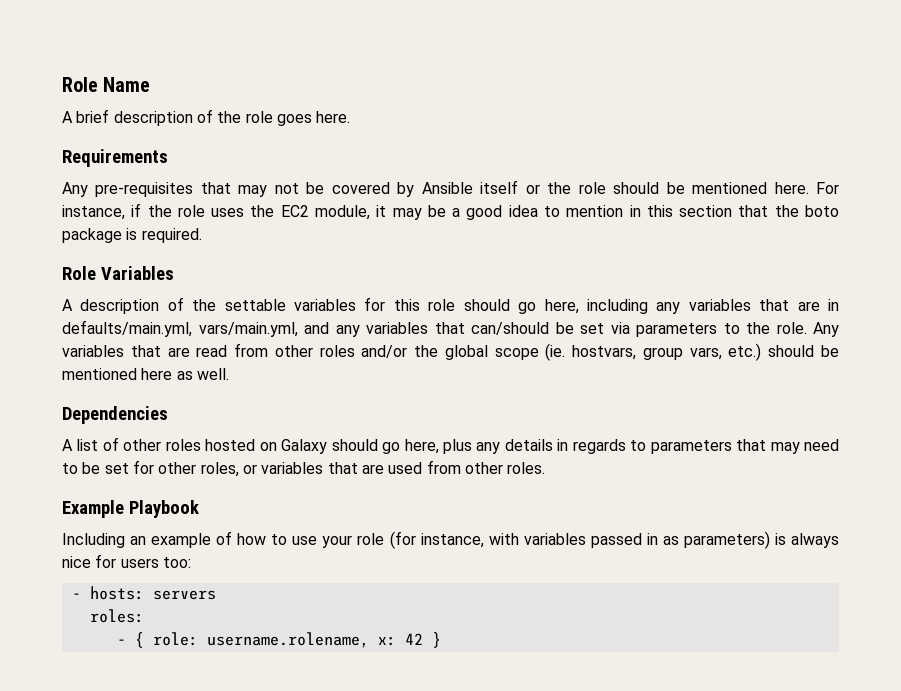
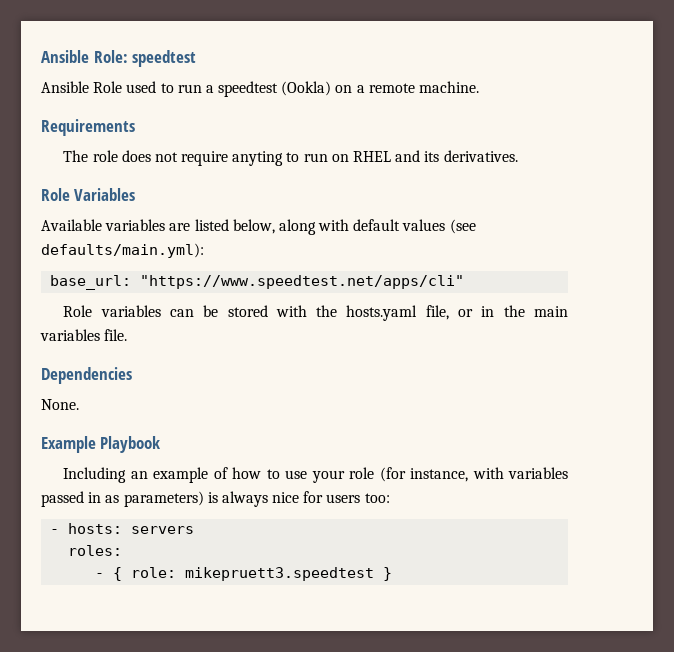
[62,77,151,92] [62,109,351,126] [62,149,168,167] [62,180,840,197] [62,203,840,220] [62,228,202,243] [62,266,174,280] [62,297,839,314] [62,320,839,337] [62,343,839,361] [62,368,229,380] [62,406,168,424] [62,437,840,454] [62,460,546,477] Role Name // A brief description of the role goes here. // Requirements // Any pre-requisites that may not be covered by Ansible itself or the role should be mentioned here. For instance, if the role uses the EC2 module, it may be a good idea to mention in this section that the boto package is required. // Role Variables // A description of the settable variables for this role should go here, including any variables that are in defaults/main.yml, vars/main.yml, and any variables that can/should be set via parameters to the role. Any variables that are read from other roles and/or the global scope (ie. hostvars, group vars, etc.) should be mentioned here as well. // Dependencies // A list of other roles hosted on Galaxy should go here, plus any details in regards to parameters that may need to be set for other roles, or variables that are used from other roles. -> [41,50,197,67] [41,81,480,97] [41,119,135,136] [63,150,518,166] [41,188,136,201] [41,219,476,235] [41,243,204,258] [50,275,465,290] [63,305,568,321] [40,329,128,341] [41,367,132,384] [41,399,79,410] Ansible Role: speedtest // Ansible Role used to run a speedtest (Ookla) on a remote machine. // Requirements // The role does not require anyting to run on RHEL and its derivatives. // Role Variables // Available variables are listed below, along with default values (see defaults/main.yml): // base_url: "https://www.speedtest.net/apps/cli" // Role variables can be stored with the hosts.yaml file, or in the main variables file. // Dependencies // None.
[206,632,423,648] username.rolename, x: 42 -> [185,567,375,581] mikepruett3.speedtest

